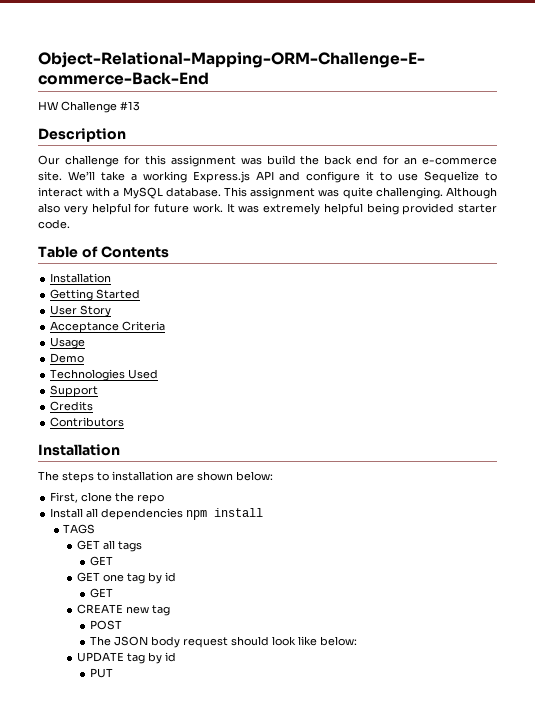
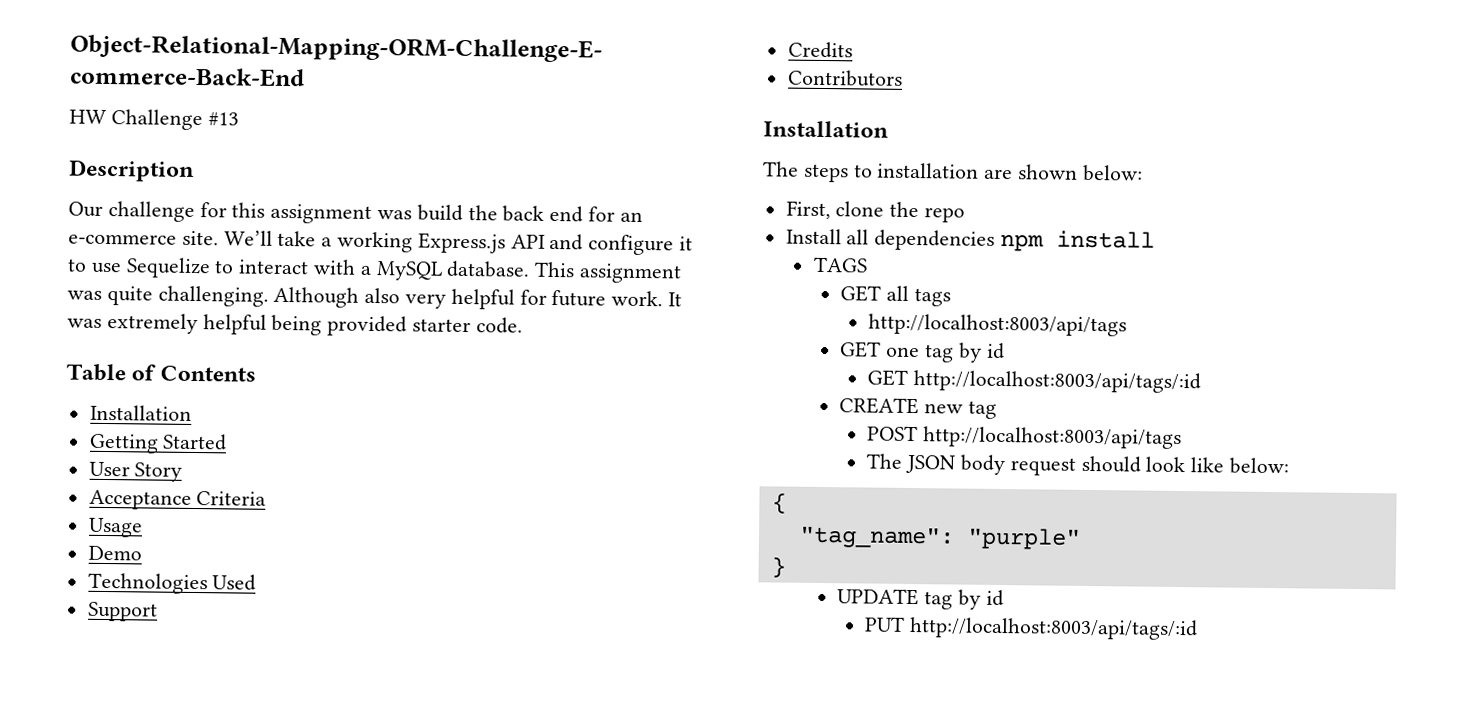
[90,556,114,566] GET -> [868,313,1128,337] http://localhost:8003/api/tags
(114, 593) none -> [913,370,1202,394] http://localhost:8003/api/tags/:id
(123, 625) none -> [923,426,1183,450] http://localhost:8003/api/tags
(358, 641) none -> [771,492,787,514] [798,526,1081,550] [770,556,786,578] // { // "tag_name": "purple" // }
(114, 673) none -> [909,617,1199,641] http://localhost:8003/api/tags/:id

